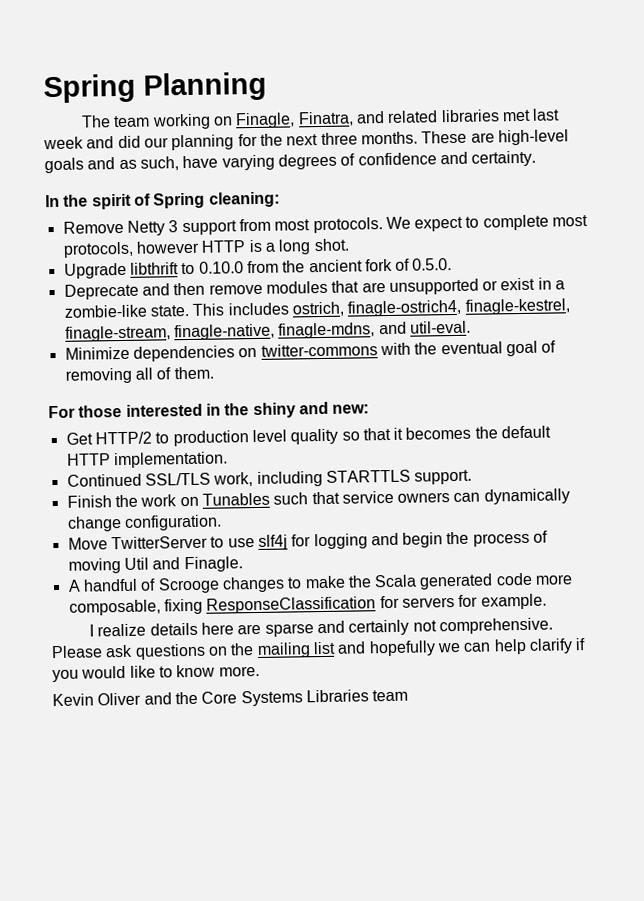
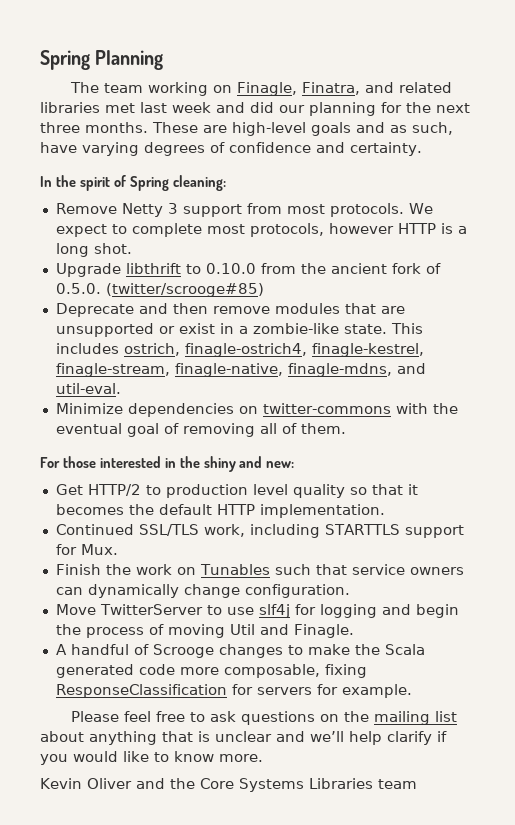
(453, 264) none -> [105,283,264,297] (twitter/scrooge#85)
[414,469,473,485] support. -> [404,525,464,538] [55,544,118,555] support for Mux.
[88,617,553,637] [51,645,103,659] I realize details here are sparse and certainly not comprehensive. Please -> [71,711,206,722] Please feel free to
[337,640,492,657] and hopefully we can -> [40,731,344,745] about anything that is unclear and we’ll

